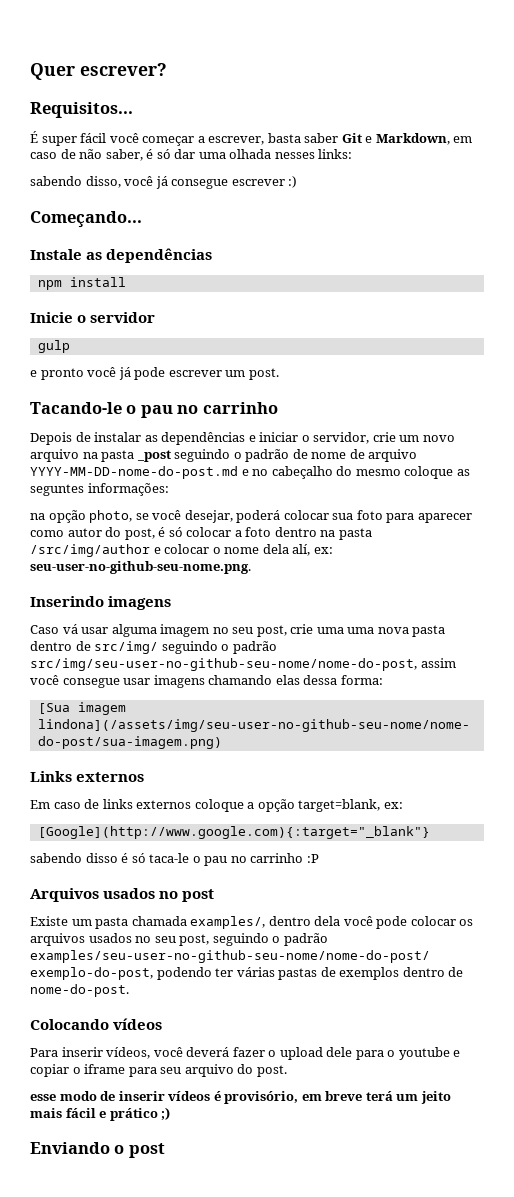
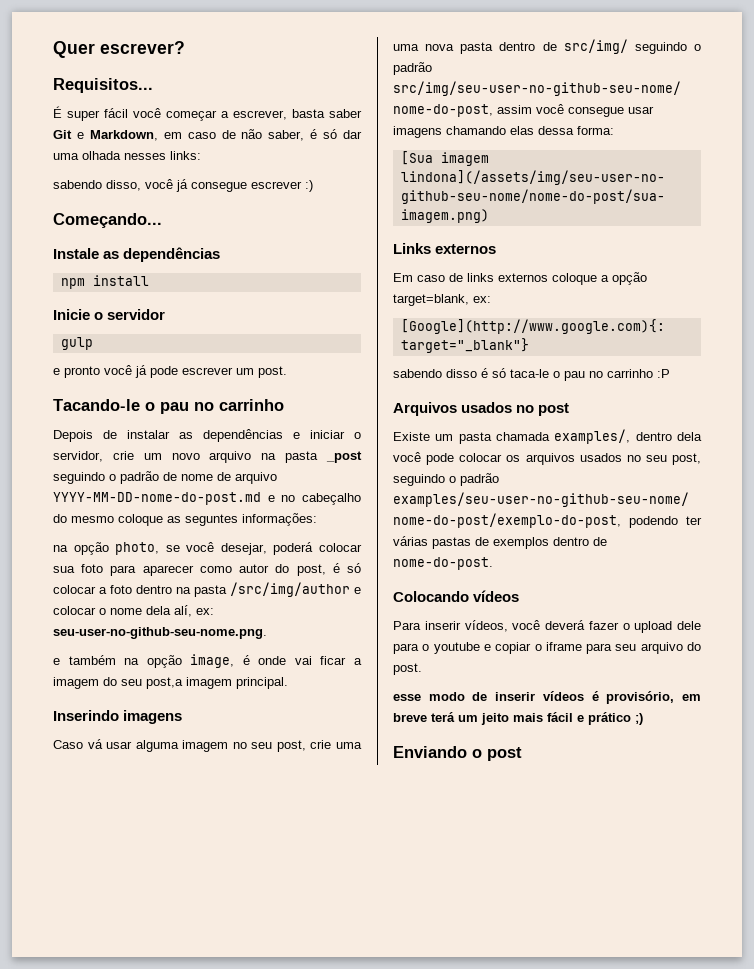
(251, 567) none -> [53,654,362,668] [53,677,288,689] // e também na opção image, é onde vai ficar a imagem do seu post,a imagem principal.

